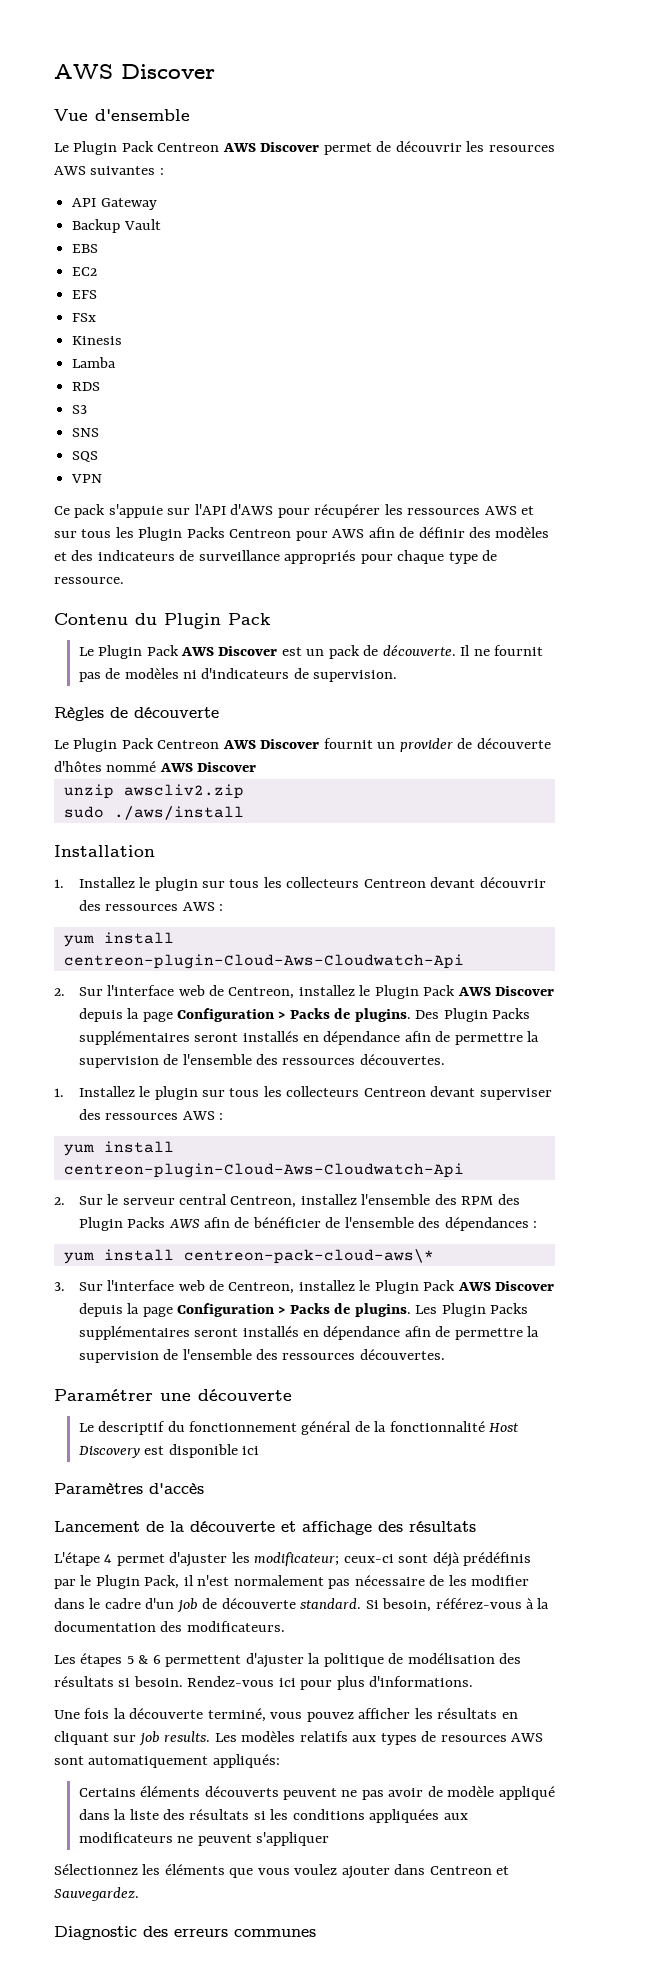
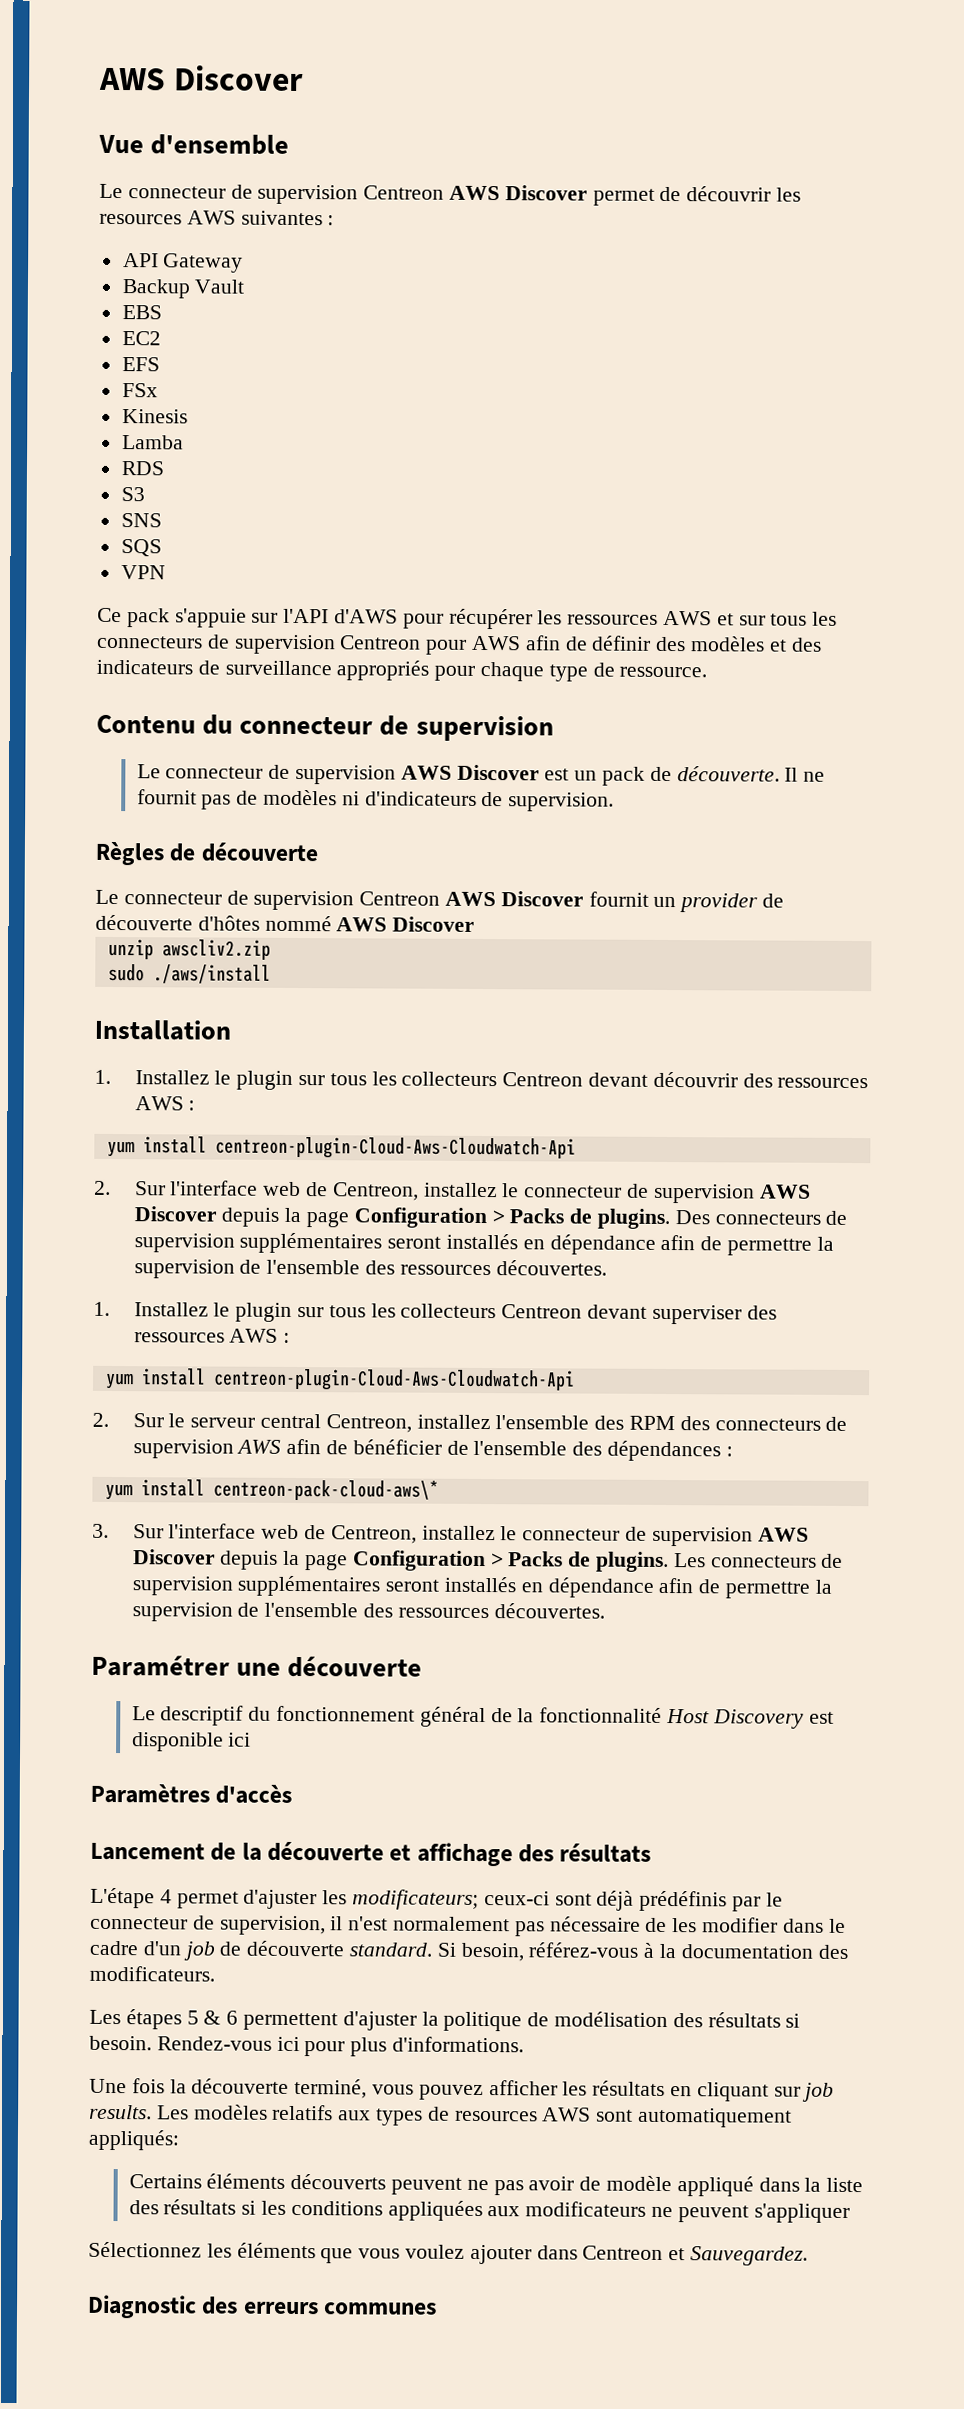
[73,141,154,155] Plugin Pack -> [127,184,359,205] connecteur de supervision
[138,527,225,541] Plugin Packs -> [97,634,336,655] connecteurs de supervision
[164,613,271,629] [78,645,179,659] Plugin Pack // Le Plugin Pack -> [239,715,554,742] [136,764,396,785] connecteur de supervision // Le connecteur de supervision
[73,738,154,752] Plugin Pack -> [123,890,355,911] connecteur de supervision
[374,985,456,999] Plugin Pack -> [524,1183,755,1204] connecteur de supervision
[443,1008,531,1022] Plugin Packs -> [714,1210,848,1225] [133,1233,235,1253] connecteurs de supervision
[78,1217,166,1231] Plugin Packs -> [714,1416,848,1431] [132,1439,234,1459] connecteurs de supervision
[374,1280,456,1294] Plugin Pack -> [522,1526,753,1547] connecteur de supervision
[441,1303,529,1317] Plugin Packs -> [710,1553,844,1568] [131,1576,233,1596] connecteurs de supervision
[254,1552,340,1566] modificateur; -> [352,1889,480,1910] modificateurs;
[95,1575,180,1589] Plugin Pack, -> [90,1915,326,1936] connecteur de supervision,

